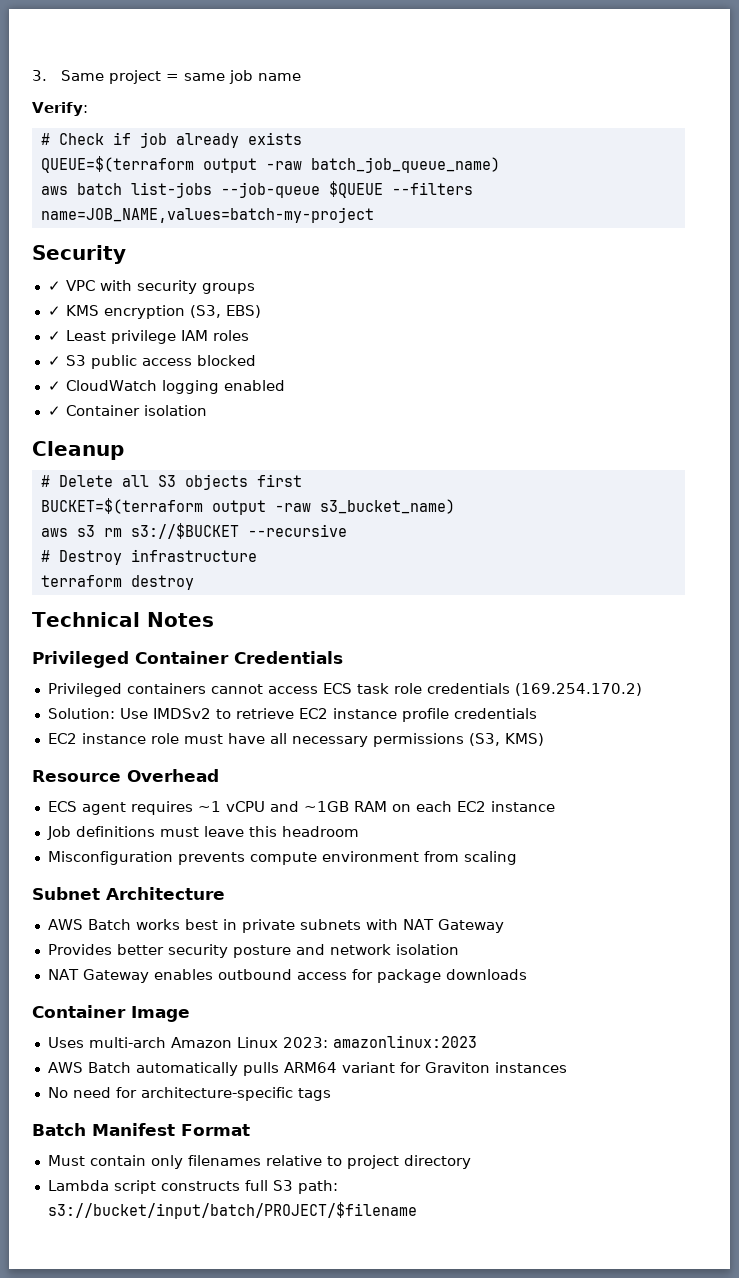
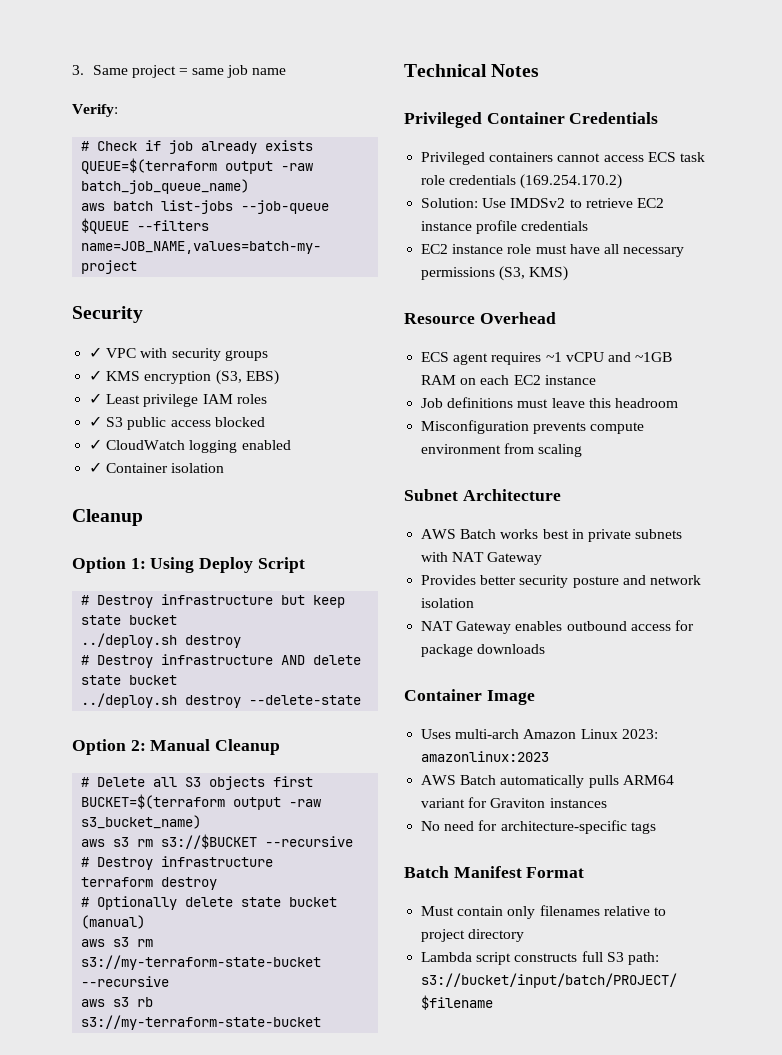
(124, 450) none -> [72,557,305,573] [81,594,346,608] [81,615,178,625] [81,633,242,648] [81,654,362,668] [81,675,178,685] [81,693,362,708] [72,739,281,755] // Option 1: Using Deploy Script // # Destroy infrastructure but keep state bucket // ../deploy.sh destroy // # Destroy infrastructure AND delete state bucket // ../deploy.sh destroy --delete-state // Option 2: Manual Cleanup
(194, 582) none -> [81,896,338,910] [81,915,146,929] [81,937,154,947] [81,955,322,970] [81,976,170,987] [81,997,154,1007] [81,1015,322,1030] // # Optionally delete state bucket (manual) // aws s3 rm s3://my-terraform-state-bucket --recursive // aws s3 rb s3://my-terraform-state-bucket

